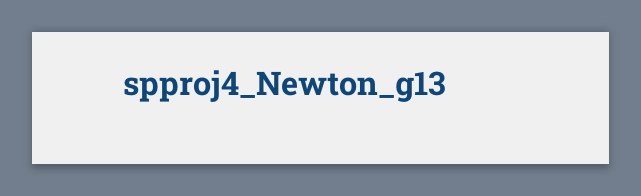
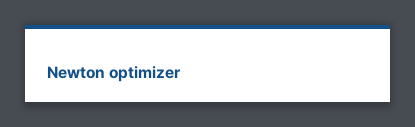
[123,70,446,102] spproj4_Newton_g13 -> [47,66,182,82] Newton optimizer

